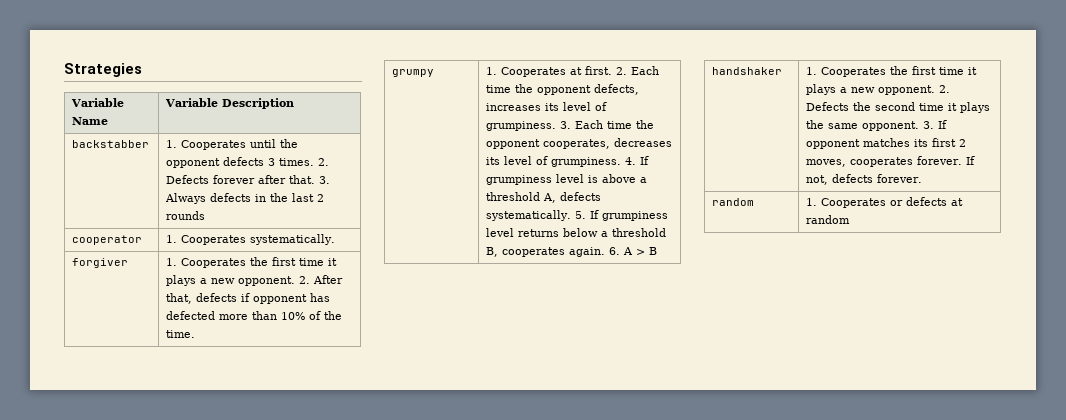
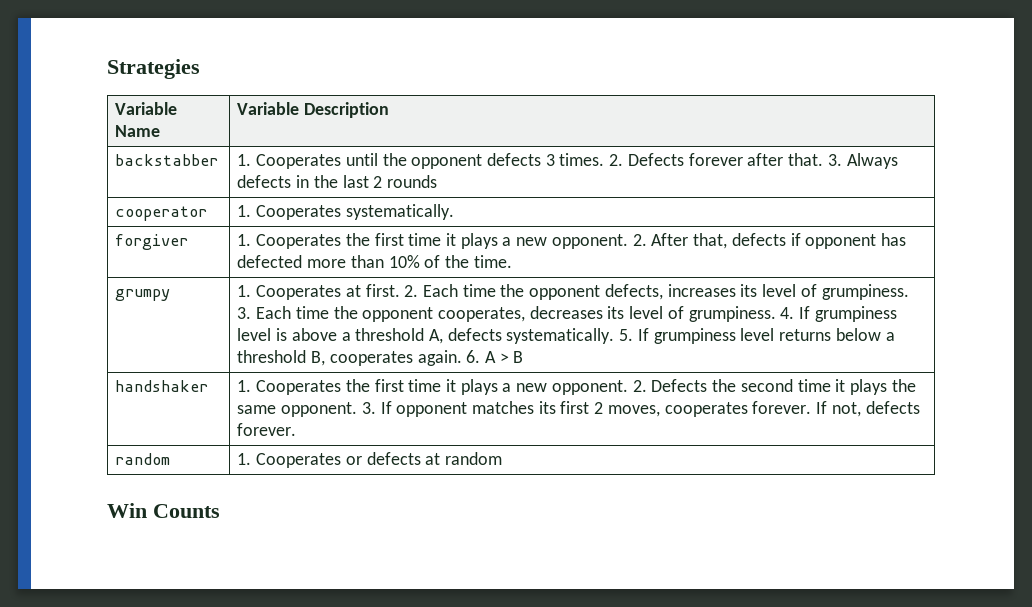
(850, 219) none -> [107,503,220,518] // Win Counts

